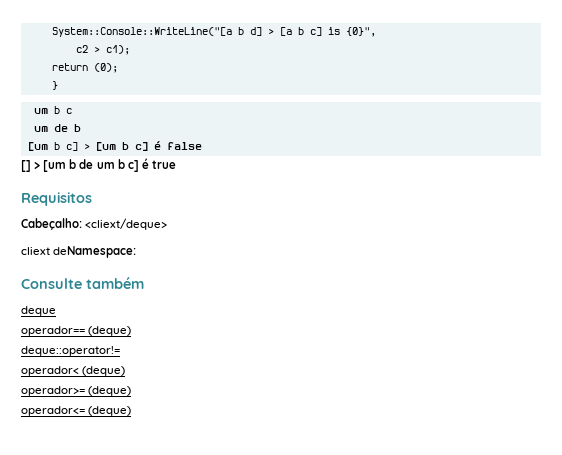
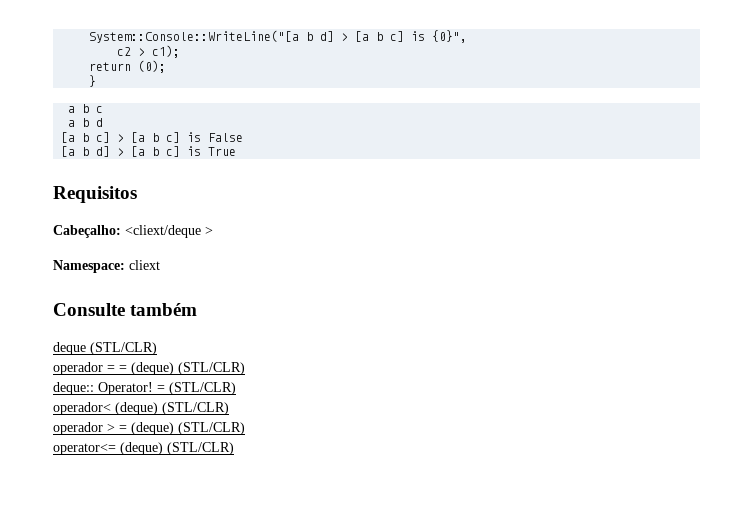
[33,108,48,114] um -> [68,106,76,113] a
[33,124,81,132] [27,142,48,151] um de b // [um -> [68,118,104,127] [61,132,76,143] a b d // [a
[95,141,202,151] [21,158,176,172] [um b c] é false // [] > [um b de um b c] é true -> [131,132,244,143] [61,146,237,157] [a b c] is False // [a b d] > [a b c] is True
[85,218,168,230] <cliext/deque> // -> [125,225,213,238] [53,260,125,273] <cliext/deque > // Namespace:
[53,246,137,258] deNamespace: -> (160, 265) none
[21,326,132,336] [21,346,120,356] [21,366,126,376] [21,386,132,396] [21,406,132,416] // operador== (deque) // deque::operator!= // operador< (deque) // operador>= (deque) // operador<= (deque) -> [90,342,157,355] [53,362,245,375] [53,382,236,395] [53,402,229,415] [53,422,245,435] [53,442,234,455] (STL/CLR) // operador = = (deque) (STL/CLR) // deque:: Operator! = (STL/CLR) // operador< (deque) (STL/CLR) // operador > = (deque) (STL/CLR) // operator<= (deque) (STL/CLR)

